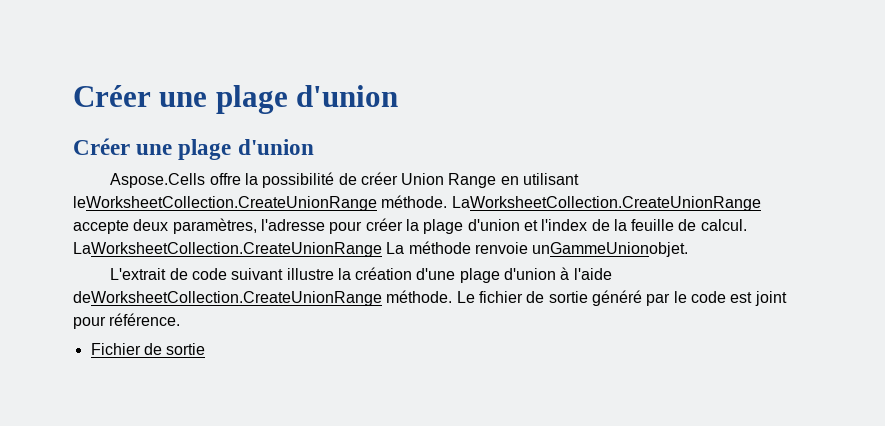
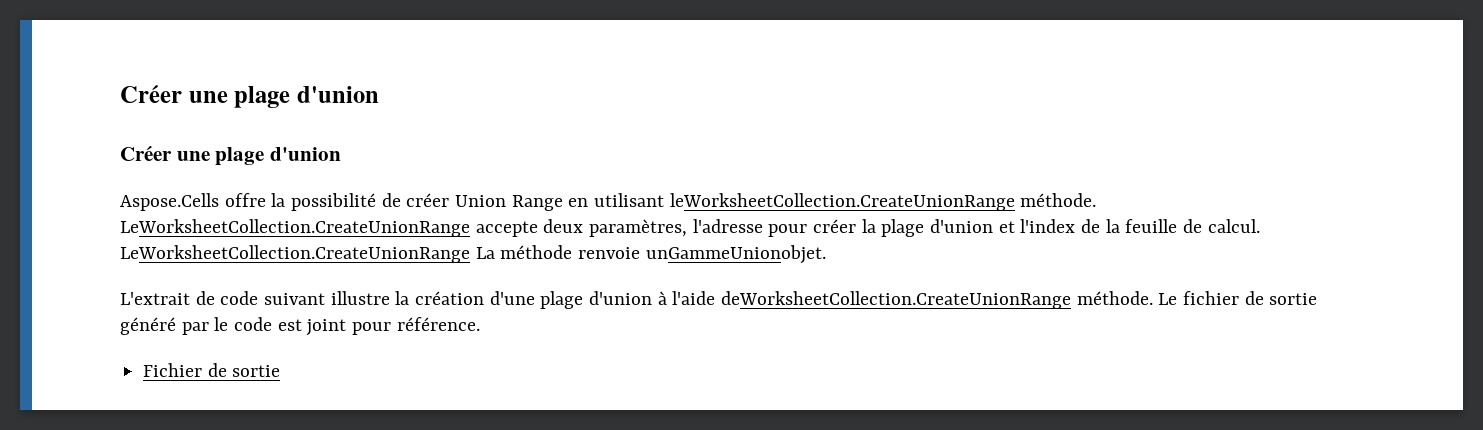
[451,196,761,211] LaWorksheetCollection.CreateUnionRange -> [120,219,470,237] LeWorksheetCollection.CreateUnionRange
[73,242,382,257] LaWorksheetCollection.CreateUnionRange -> [120,245,470,263] LeWorksheetCollection.CreateUnionRange

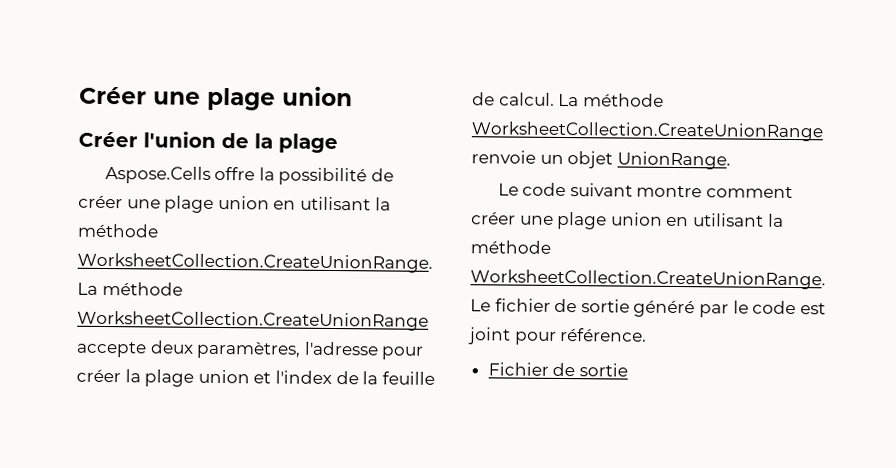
[120,85,379,108] [120,145,342,166] Créer une plage d'union // Créer une plage d'union -> [79,86,353,111] [78,131,338,154] Créer une plage union // Créer l'union de la plage
[455,193,1097,211] [120,219,470,237] Union Range en utilisant leWorksheetCollection.CreateUnionRange méthode. LeWorksheetCollection.CreateUnionRange -> [126,195,391,213] [77,223,159,238] [77,252,433,273] [77,281,183,296] [77,310,429,331] une plage union en utilisant la méthode WorksheetCollection.CreateUnionRange. La méthode WorksheetCollection.CreateUnionRange
[930,219,994,233] d'union -> [197,369,250,384] union
[120,245,826,264] [120,291,1153,309] LeWorksheetCollection.CreateUnionRange La méthode renvoie unGammeUnionobjet. // L'extrait de code suivant illustre la création d'une plage d'union à l'aide deWorksheetCollection.CreateUnionRange méthode. -> [558,93,664,107] [471,121,823,142] [471,150,731,170] [497,182,793,199] [471,211,784,230] [470,240,551,254] [470,269,826,290] La méthode WorksheetCollection.CreateUnionRange renvoie un objet UnionRange. // Le code suivant montre comment créer une plage union en utilisant la méthode WorksheetCollection.CreateUnionRange.

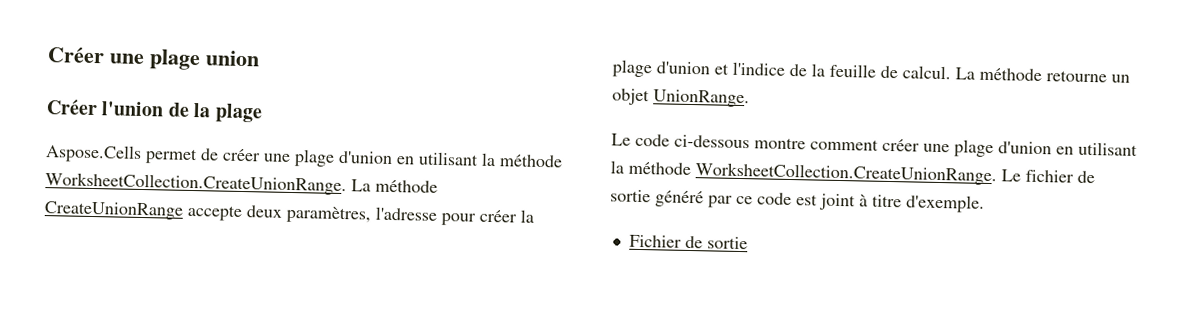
[214,166,368,186] offre la possibilité -> [145,148,198,165] permet
[217,195,270,210] union -> [338,150,393,165] d'union
[77,310,429,331] WorksheetCollection.CreateUnionRange -> [44,201,184,220] CreateUnionRange
[197,369,332,384] union et l'index -> [656,61,785,76] d'union et l'indice
[471,121,823,142] [471,150,536,164] WorksheetCollection.CreateUnionRange renvoie -> [1046,70,1107,83] retourne
[569,183,633,197] suivant -> [674,134,750,149] ci-dessous
[610,212,663,226] union -> [998,141,1052,155] d'union
[732,300,749,314] le -> [736,195,753,205] ce
[514,327,648,345] pour référence. -> [859,194,985,213] à titre d'exemple.

